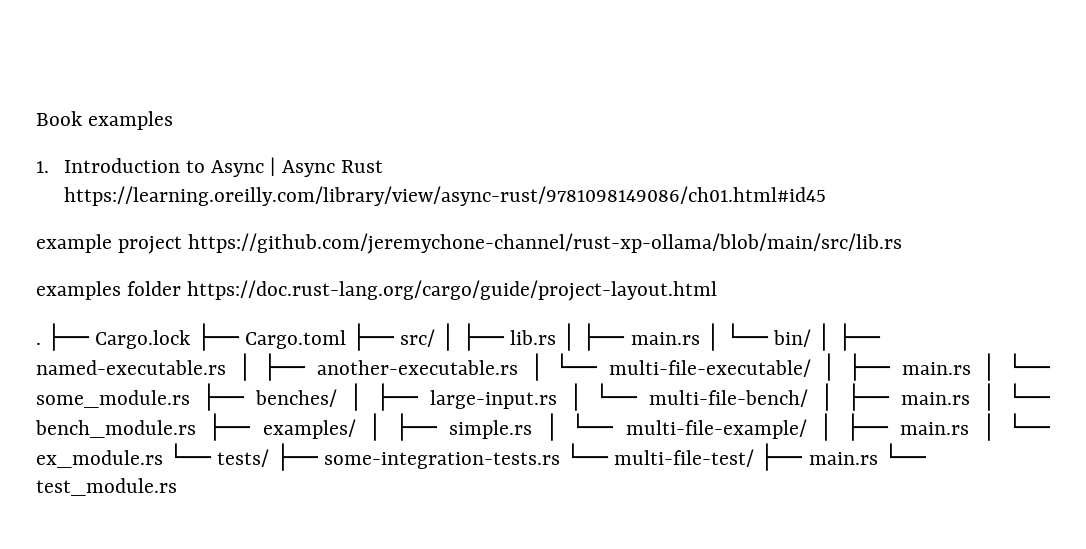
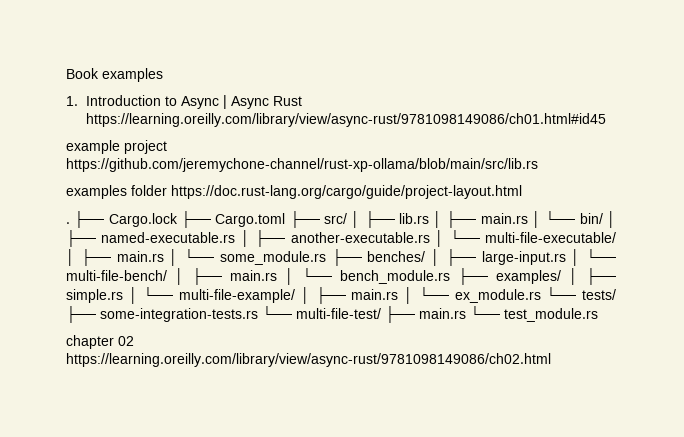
(177, 487) none -> [66,335,134,349] [66,353,551,367] // chapter 02 https://learning.oreilly.com/library/view/async-rust/9781098149086/ch02.html

